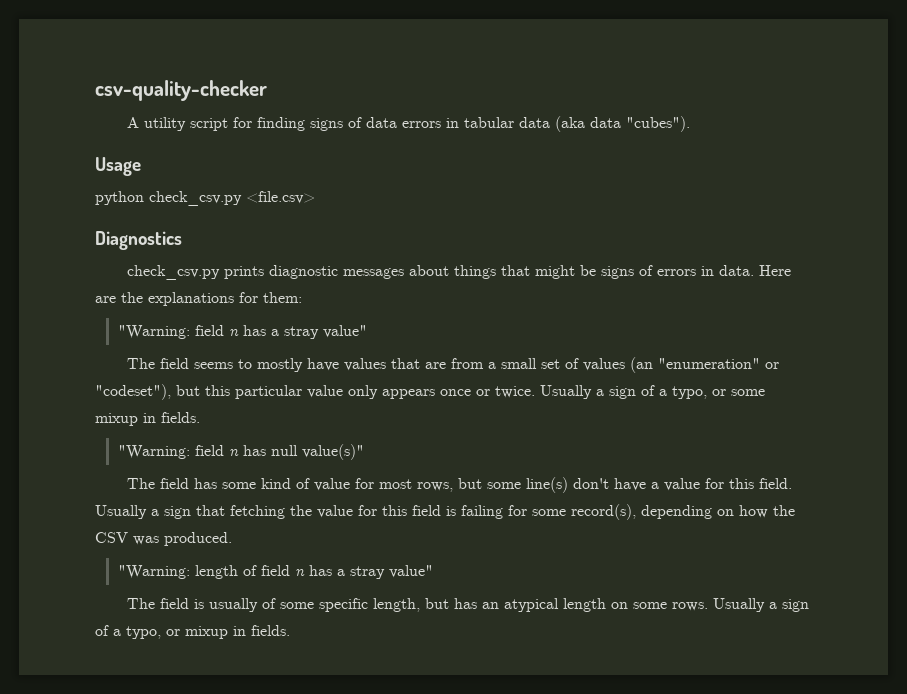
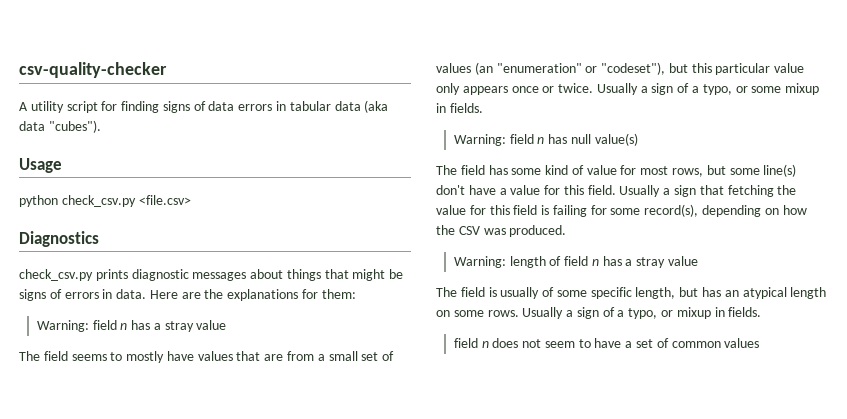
[117,325,367,339] "Warning: field n has a stray value" -> [36,320,227,332] Warning: field n has a stray value
[117,445,190,459] "Warning: -> [453,134,506,146] Warning:
[301,444,364,460] value(s)" -> [594,133,638,146] value(s)
[117,565,190,579] "Warning: -> [453,256,506,268] Warning:
[388,565,433,578] value" -> [667,256,698,266] value
(290, 630) none -> [453,338,760,348] // field n does not seem to have a set of common values

